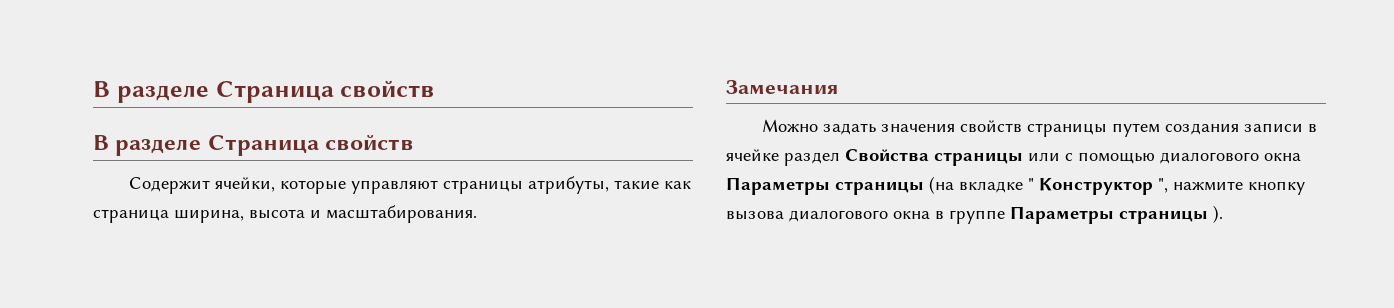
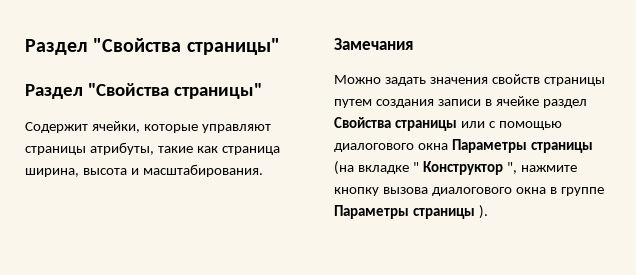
[93,80,436,103] [93,134,415,156] В разделе Страница свойств // В разделе Страница свойств -> [25,38,280,55] [25,83,262,99] Раздел "Свойства страницы" // Раздел "Свойства страницы"

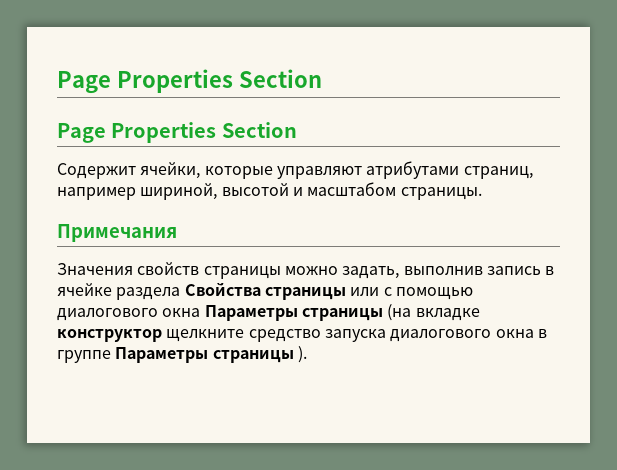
[25,38,280,55] [25,83,262,99] [25,121,271,133] [25,142,280,155] [25,164,263,177] [334,38,413,50] [334,74,605,86] [334,99,481,108] Раздел "Свойства страницы" // Раздел "Свойства страницы" // Содержит ячейки, которые управляют страницы атрибуты, такие как страница ширина, высота и масштабирования. // Замечания // Можно задать значения свойств страницы путем создания записи -> [57,69,322,94] [57,122,297,143] [57,161,533,179] [57,182,482,200] [57,224,177,242] [57,262,541,279] Page Properties Section // Page Properties Section // Содержит ячейки, которые управляют атрибутами страниц, например шириной, высотой и масштабом страницы. // Примечания // Значения свойств страницы можно задать, выполнив запись
[542,99,587,108] раздел -> [116,287,181,300] раздела
[412,161,577,175] [334,187,428,196] " Конструктор ", нажмите кнопку вызова -> [57,329,386,342] конструктор щелкните средство запуска

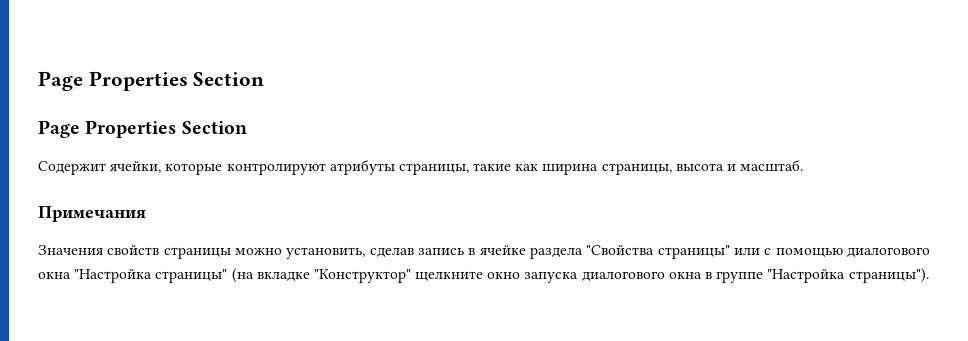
[276,161,533,179] [57,182,482,200] управляют атрибутами страниц, например шириной, высотой и масштабом страницы. -> [226,159,804,175] контролируют атрибуты страницы, такие как ширина страницы, высота и масштаб.
[342,266,483,279] задать, выполнив -> [286,247,414,259] установить, сделав
[184,283,346,300] Свойства страницы -> [586,245,730,259] "Свойства страницы"
[204,304,480,321] [57,329,321,342] Параметры страницы (на вкладке конструктор щелкните средство -> [74,268,521,283] "Настройка страницы" (на вкладке "Конструктор" щелкните окно
[115,346,307,363] Параметры страницы ). -> [767,268,929,283] "Настройка страницы").

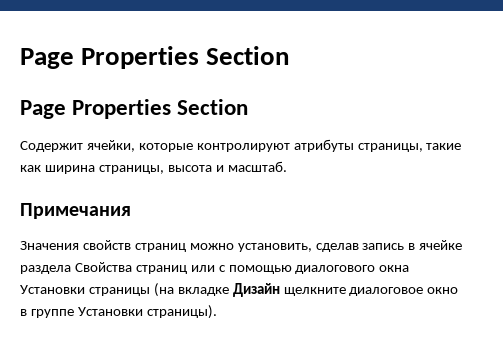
[163,247,231,259] страницы -> [134,243,186,252] страниц
[586,245,730,259] "Свойства страницы" -> [74,262,187,274] Свойства страниц
[74,268,929,283] "Настройка страницы" (на вкладке "Конструктор" щелкните окно запуска диалогового окна в группе "Настройка страницы"). -> [20,283,459,297] [20,305,217,319] Установки страницы (на вкладке Дизайн щелкните диалоговое окно в группе Установки страницы).

